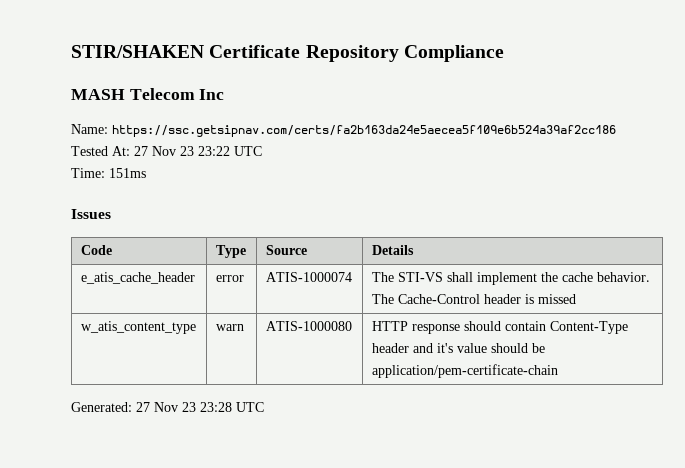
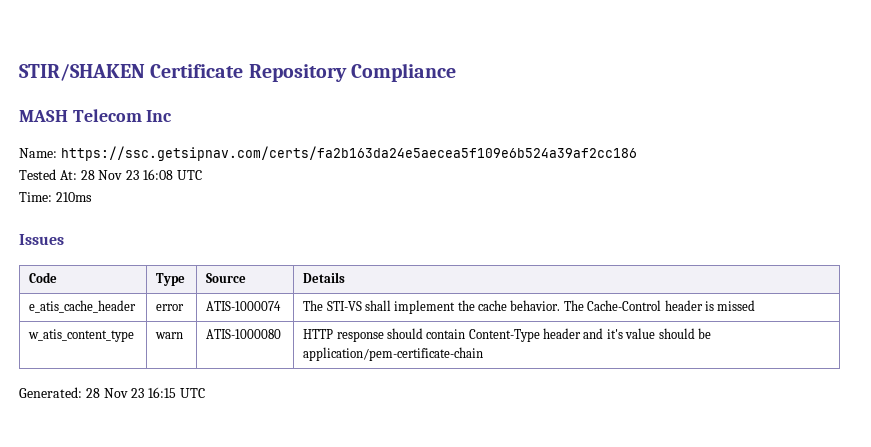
[134,146,230,156] 27 Nov 23 23:22 -> [80,169,173,180] 28 Nov 23 16:08
[109,168,146,178] 151ms -> [55,192,92,202] 210ms
[136,402,232,412] 27 Nov 23 23:28 -> [85,387,177,398] 28 Nov 23 16:15

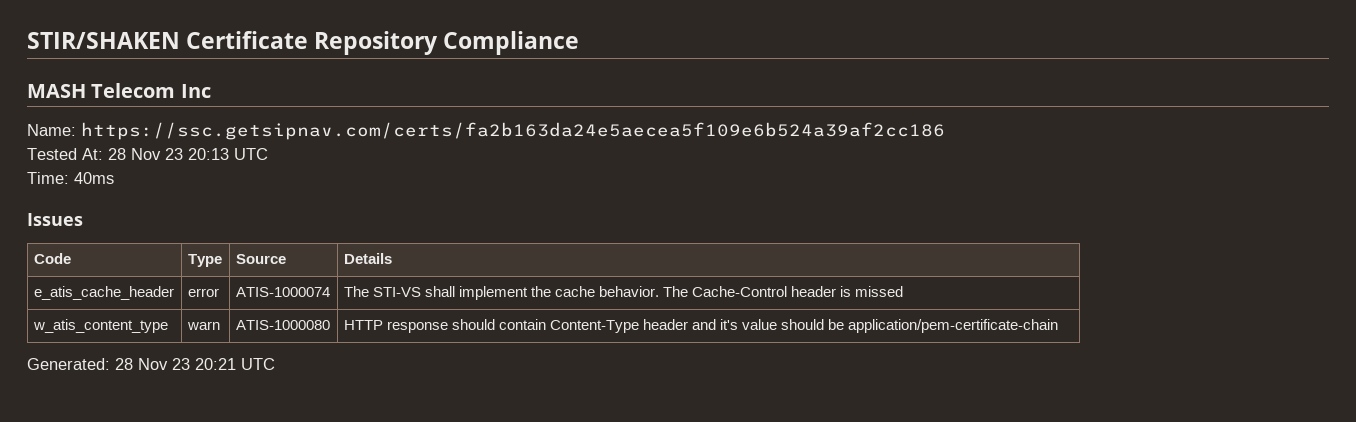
[142,169,173,180] 16:08 -> [188,148,229,160] 20:13
[55,192,92,202] 210ms -> [74,172,114,184] 40ms
[148,387,177,398] 16:15 -> [195,358,236,370] 20:21

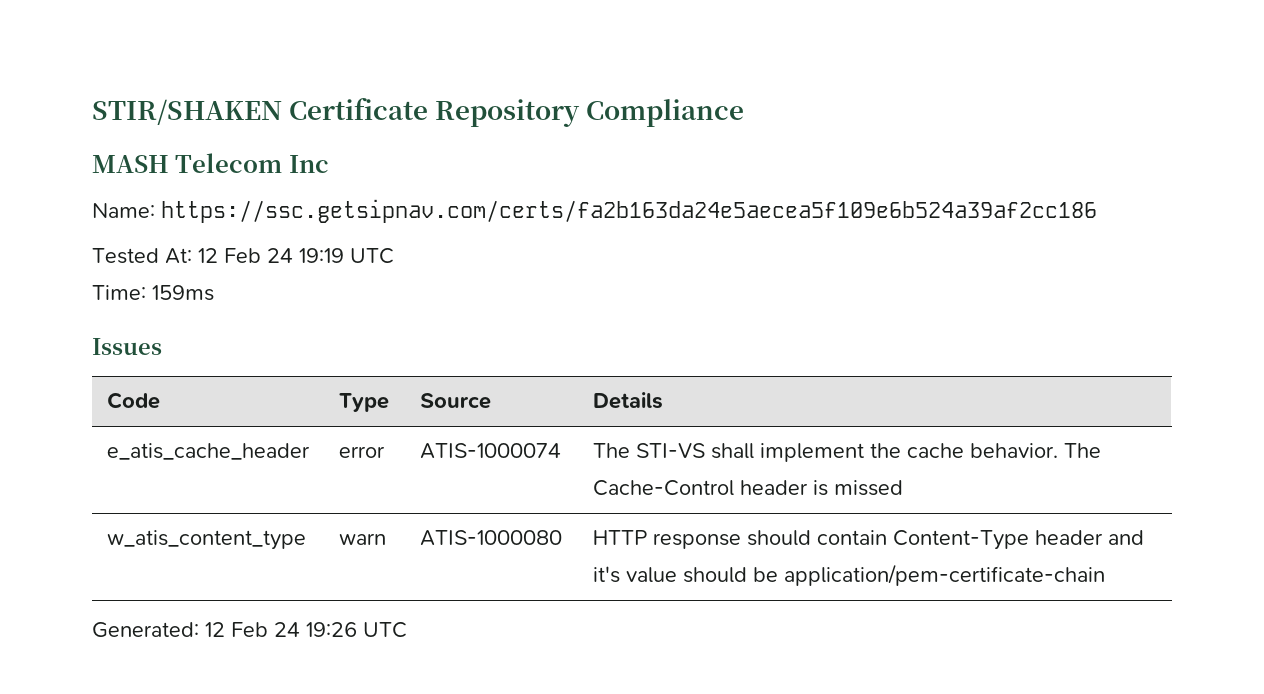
[108,148,229,160] 28 Nov 23 20:13 -> [198,248,344,263] 12 Feb 24 19:19
[74,172,114,184] 40ms -> [152,285,214,301] 159ms
[115,358,236,370] 28 Nov 23 20:21 -> [205,622,357,637] 12 Feb 24 19:26

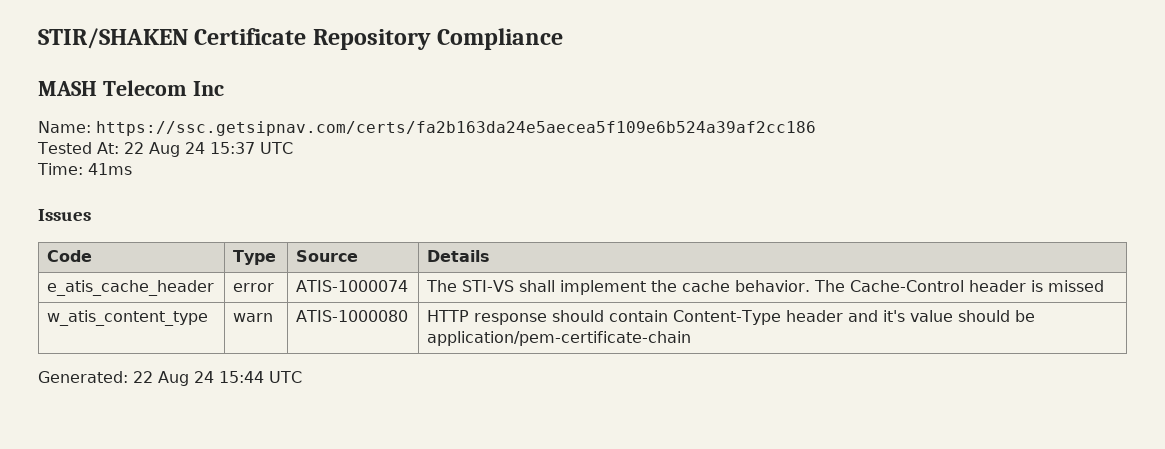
[198,248,344,263] 12 Feb 24 19:19 -> [123,142,255,157] 22 Aug 24 15:37
[152,285,214,301] 159ms -> [88,163,132,175] 41ms
[205,622,357,637] 12 Feb 24 19:26 -> [133,371,264,386] 22 Aug 24 15:44

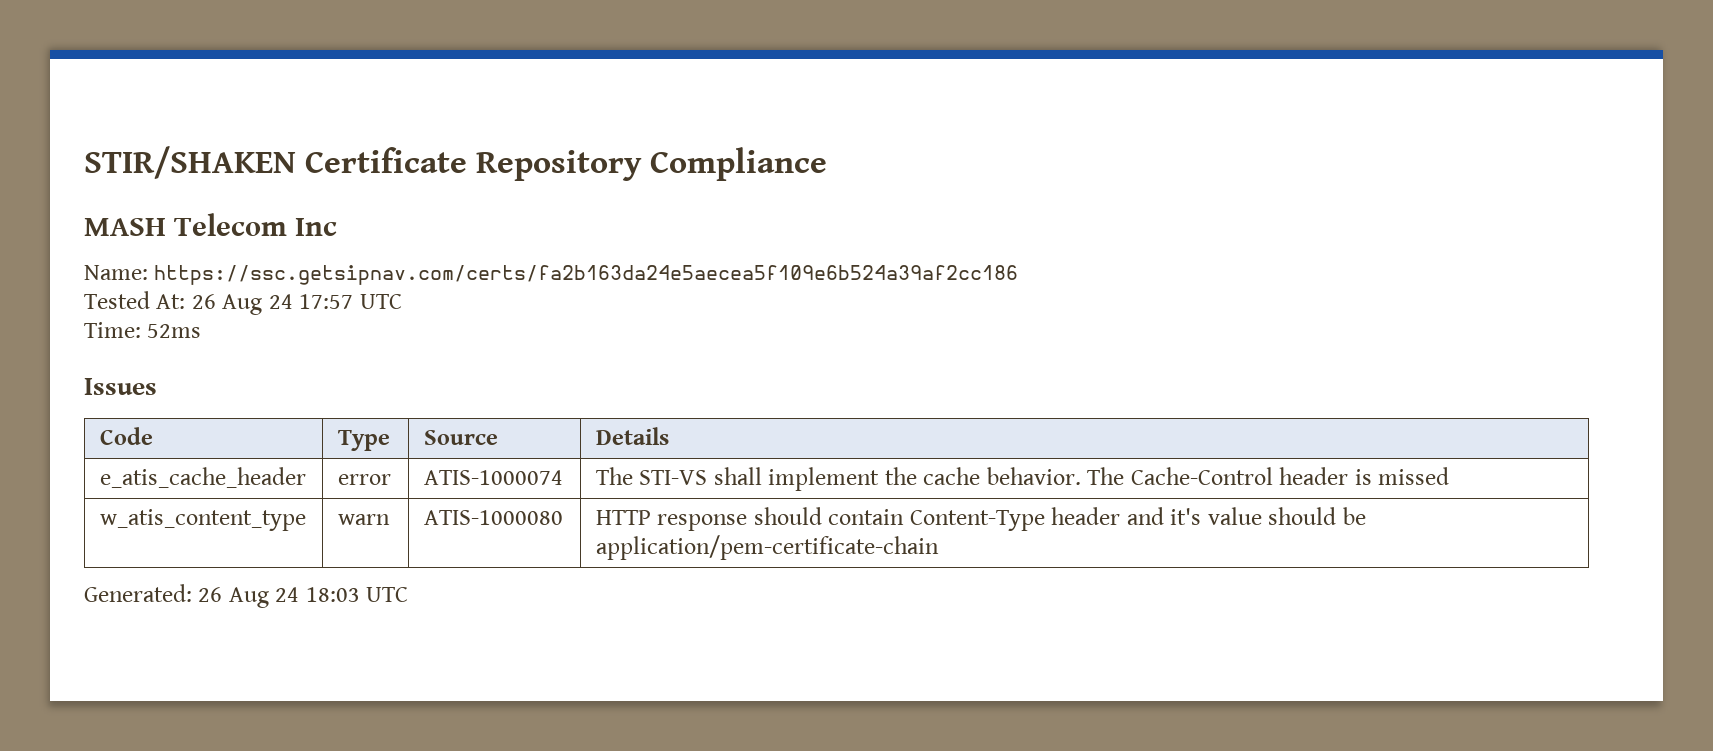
[123,142,255,157] 22 Aug 24 15:37 -> [191,294,354,315] 26 Aug 24 17:57
[88,163,132,175] 41ms -> [147,324,202,338] 52ms
[133,371,264,386] 22 Aug 24 15:44 -> [198,587,360,608] 26 Aug 24 18:03

